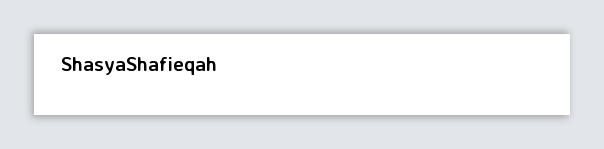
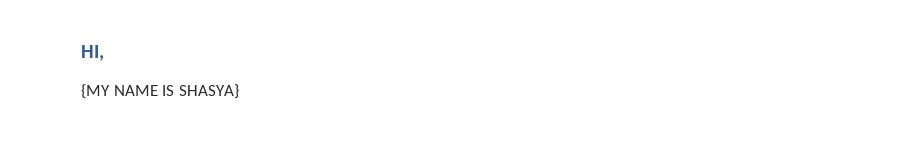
[61,57,217,75] ShasyaShafieqah -> [81,45,104,61] [81,84,239,99] HI, // {MY NAME IS SHASYA}

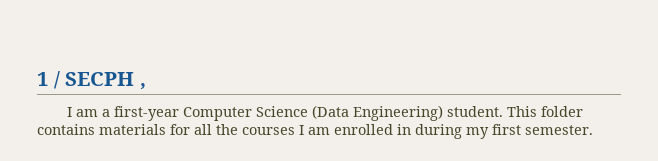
[81,45,104,61] [81,84,239,99] HI, // {MY NAME IS SHASYA} -> [37,71,146,90] [67,105,584,121] [37,124,593,139] 1 / SECPH , // I am a first-year Computer Science (Data Engineering) student. This folder contains materials for all the courses I am enrolled in during my first semester.

